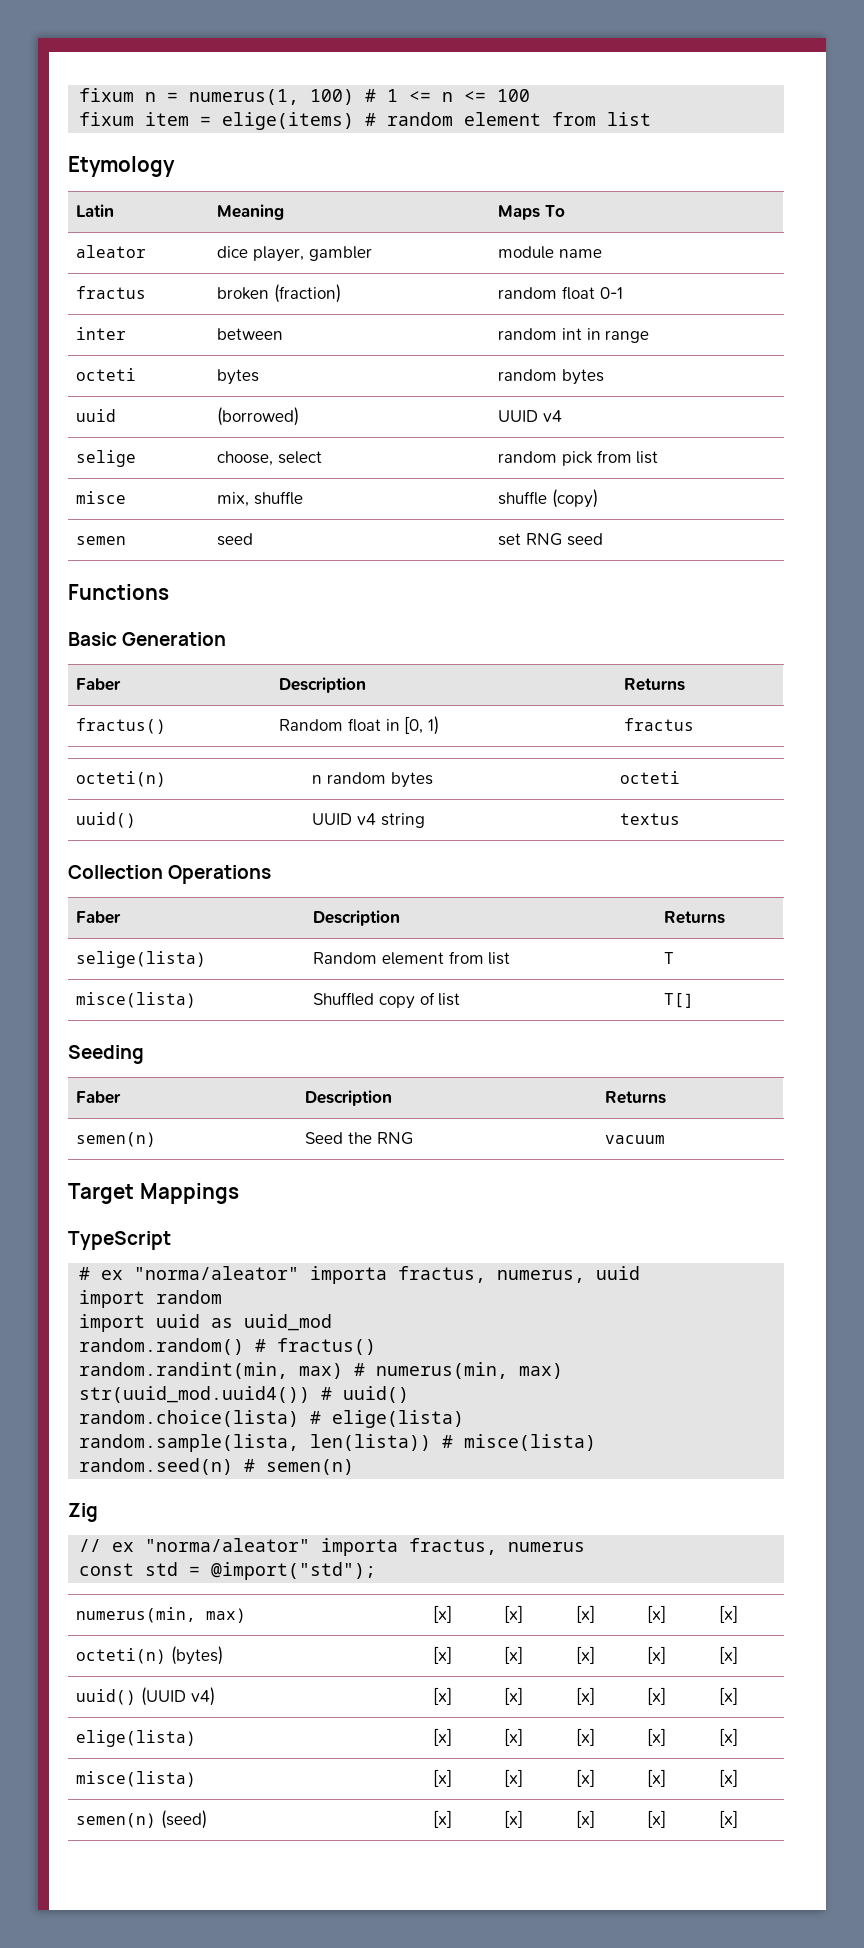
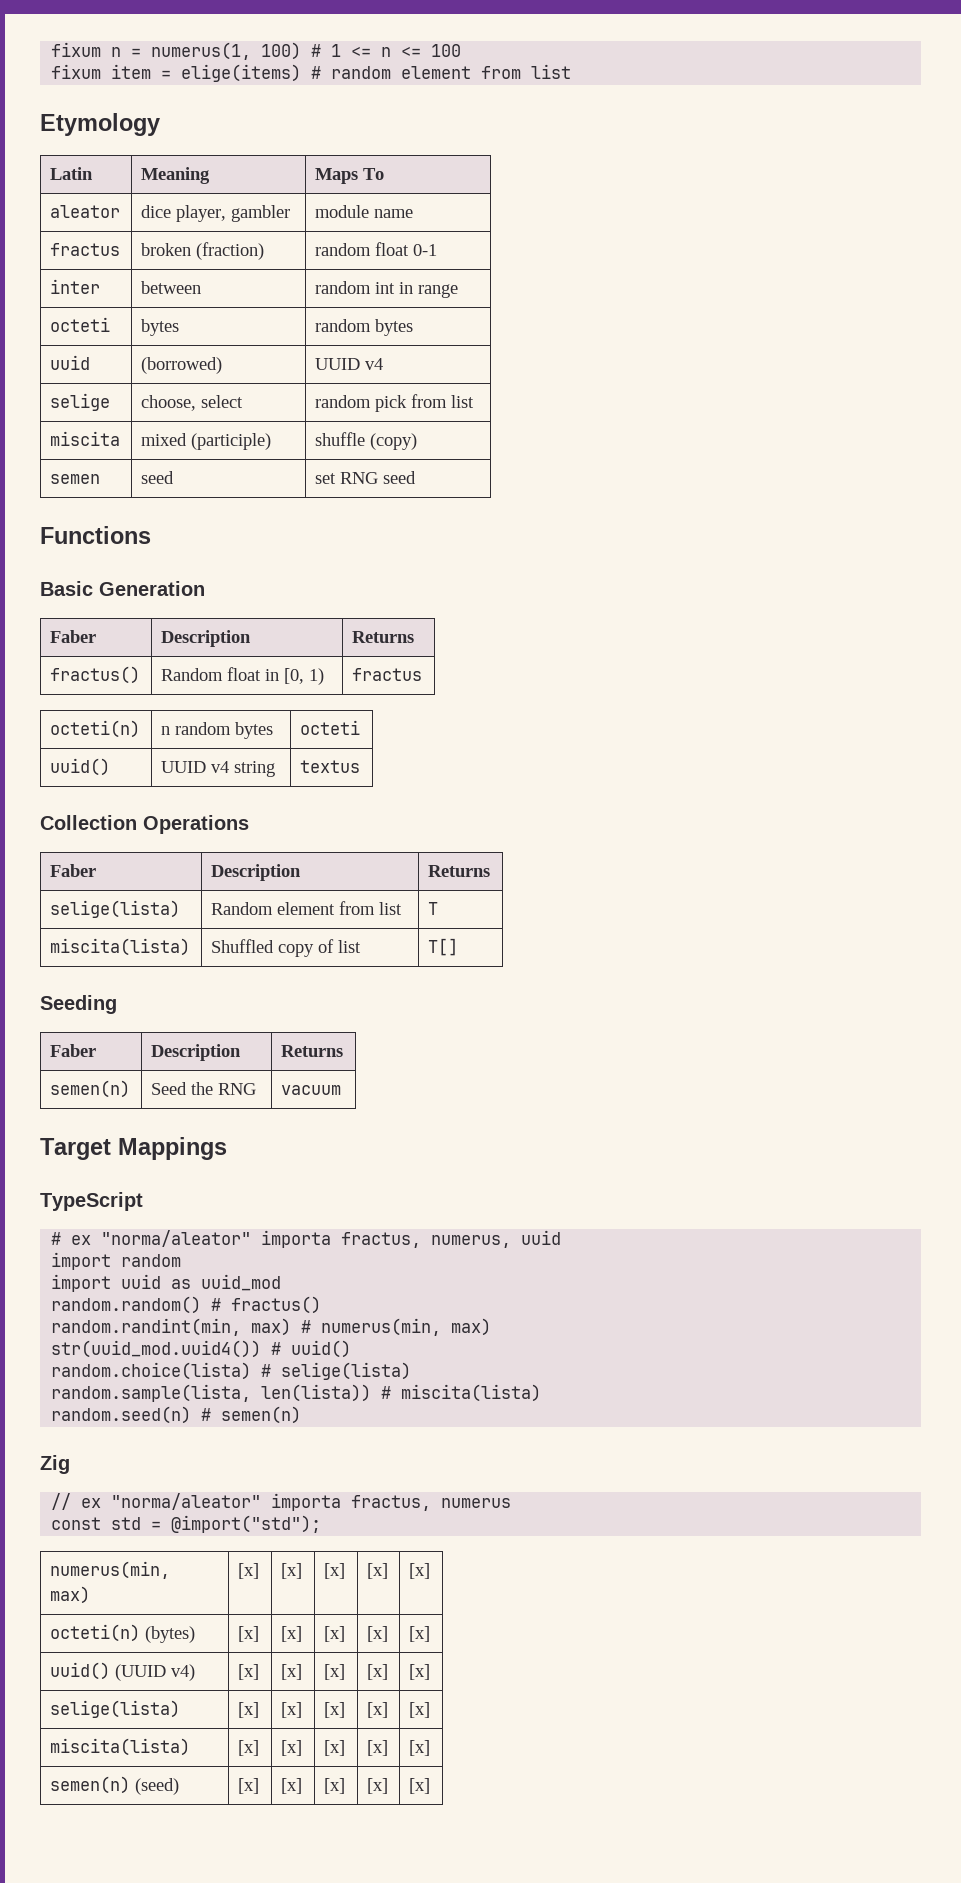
[76,491,127,504] [217,491,304,507] misce | mix, shuffle -> [50,431,121,446] [141,433,272,450] miscita | mixed (participle)
[76,992,197,1008] misce(lista) -> [50,938,191,956] miscita(lista)
[332,1410,465,1428] elige(lista) -> [281,1362,412,1380] selige(lista)
[464,1434,597,1451] misce(lista) -> [401,1384,542,1402] miscita(lista)
[76,1730,197,1747] [433,1728,453,1746] [504,1728,524,1746] [576,1728,596,1746] [647,1728,667,1746] [719,1728,739,1746] [76,1771,197,1787] elige(lista) | [x] | [x] | [x] | [x] | [x] // misce(lista) -> [50,1700,181,1718] [238,1702,260,1718] [281,1702,303,1718] [324,1702,346,1718] [367,1702,389,1718] [409,1702,431,1718] [50,1738,191,1756] selige(lista) | [x] | [x] | [x] | [x] | [x] // miscita(lista)

